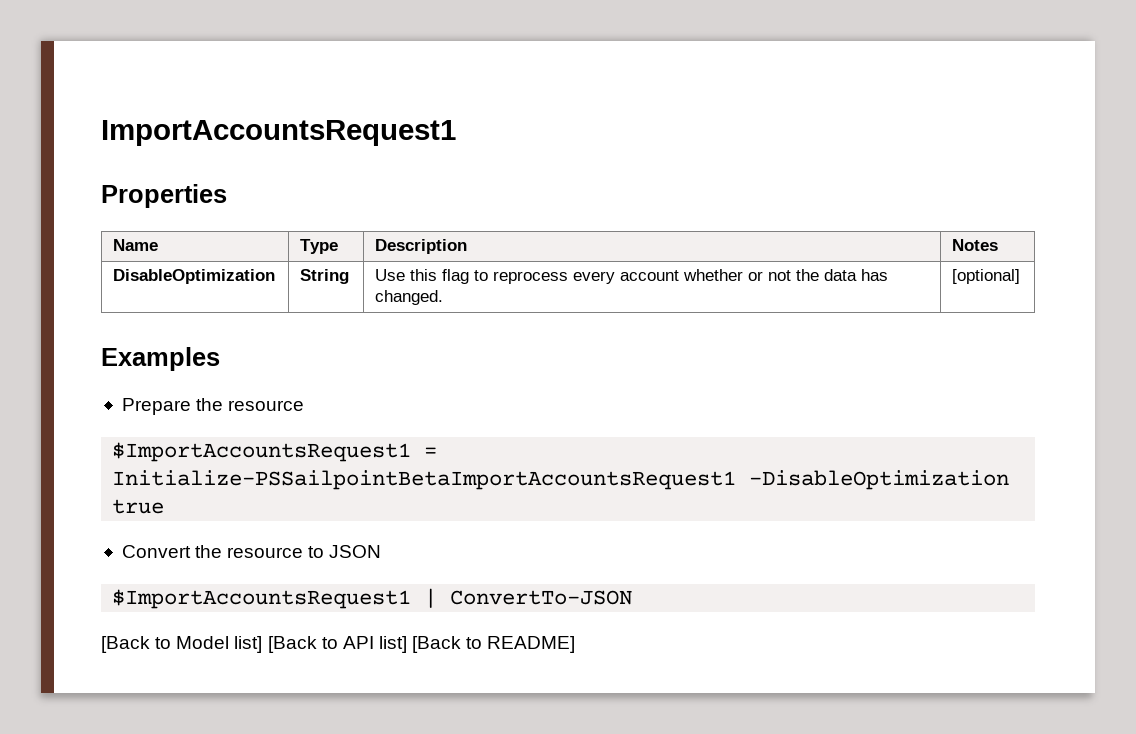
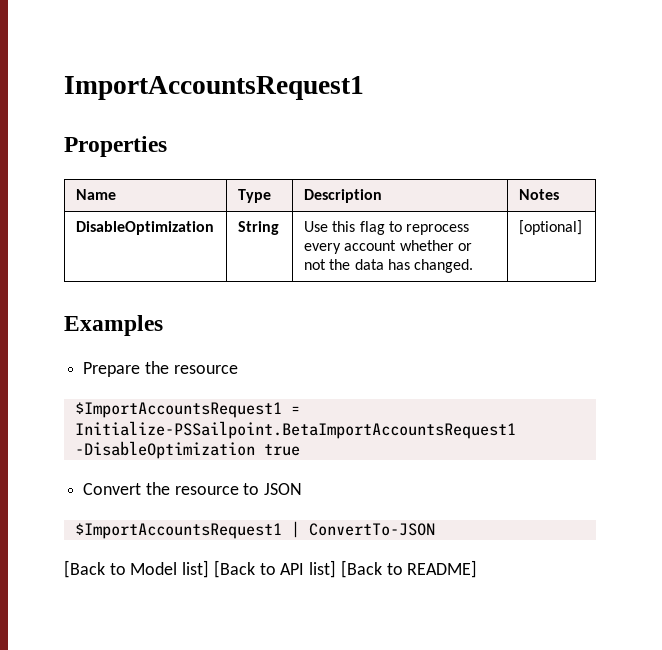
[112,470,737,490] Initialize-PSSailpointBetaImportAccountsRequest1 -> [74,421,516,439] Initialize-PSSailpoint.BetaImportAccountsRequest1

